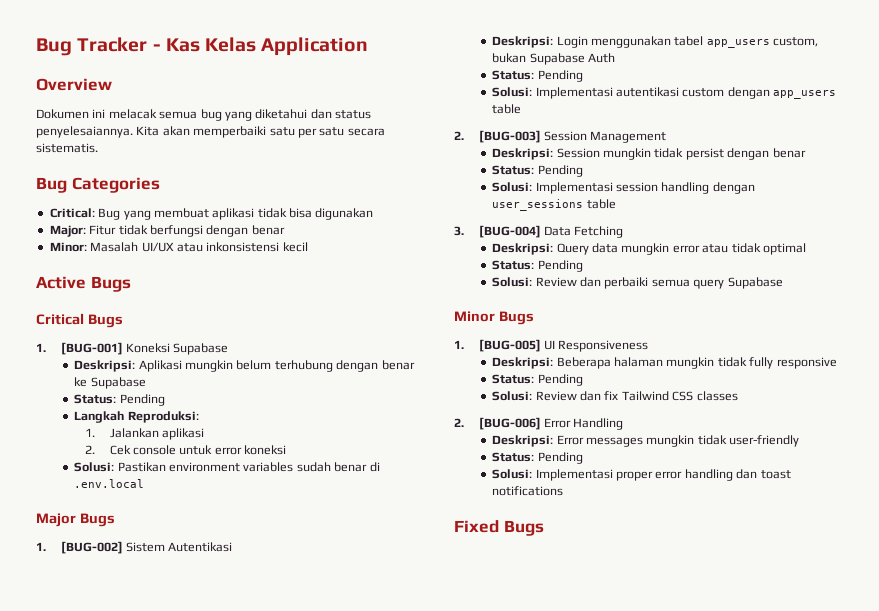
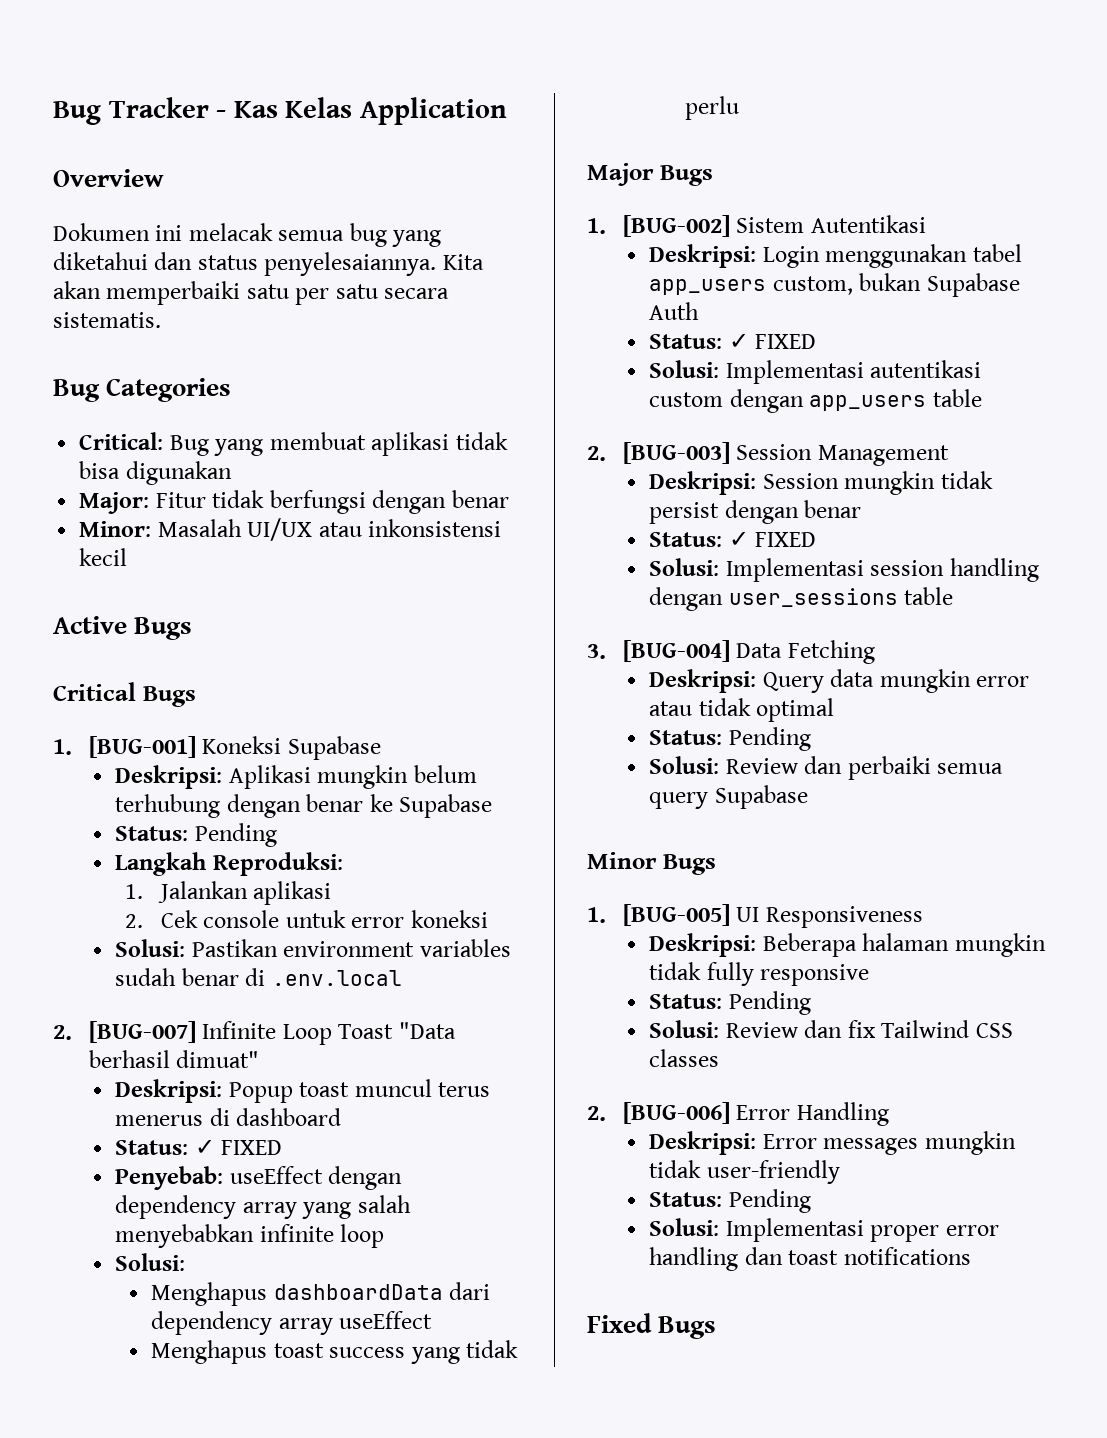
(145, 483) none -> [53,1021,456,1045] [88,1050,260,1068] [115,1079,491,1103] [115,1108,342,1126] [115,1139,283,1155] [115,1166,403,1190] [115,1195,411,1219] [115,1224,385,1248] [115,1253,186,1271] [151,1282,491,1306] [151,1311,433,1335] [151,1340,519,1364] [685,96,740,120] // 2. [BUG-007] Infinite Loop Toast "Data berhasil dimuat" // Deskripsi: Popup toast muncul terus menerus di dashboard // Status: ✓ FIXED // Penyebab: useEffect dengan dependency array yang salah menyebabkan infinite loop // Solusi: // Menghapus dashboardData dari dependency array useEffect // Menghapus toast success yang tidak perlu
[537,70,583,82] Pending -> [728,333,817,349] ✓ FIXED
[537,165,583,177] Pending -> [728,531,817,547] ✓ FIXED

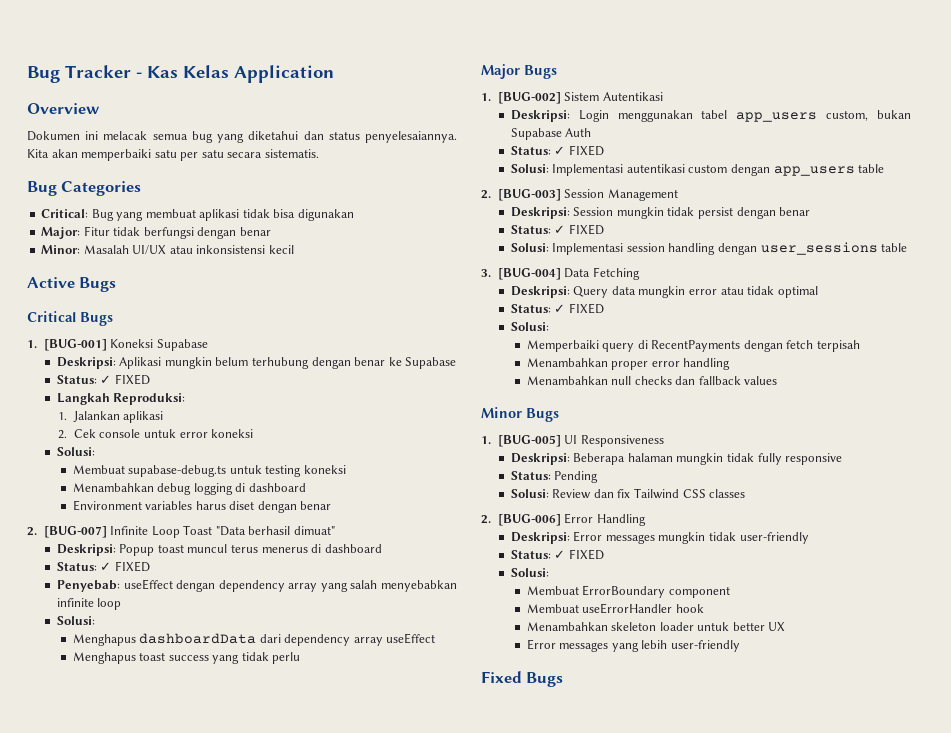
[194,823,277,847] Pending -> [100,374,150,385] ✓ FIXED
[191,939,511,957] [115,968,402,986] Pastikan environment variables sudah benar di .env.local -> [72,465,346,477] [72,483,306,495] [72,500,332,513] // Membuat supabase-debug.ts untuk testing koneksi // Menambahkan debug logging di dashboard // Environment variables harus diset dengan benar
[728,727,811,751] [649,756,1004,780] [649,785,808,809] Pending // Solusi: Review dan perbaiki semua query Supabase -> [554,303,604,314] [510,322,549,331] [526,340,860,352] [526,358,731,370] [526,376,778,385] ✓ FIXED // Solusi: // Memperbaiki query di RecentPayments dengan fetch terpisah // Menambahkan proper error handling // Menambahkan null checks dan fallback values
[728,1189,811,1213] [649,1218,999,1242] [649,1247,971,1271] Pending // Solusi: Implementasi proper error handling dan toast notifications -> [554,549,604,560] [510,568,549,577] [526,585,730,598] [526,603,704,614] [526,622,786,631] [526,639,740,652] ✓ FIXED // Solusi: // Membuat ErrorBoundary component // Membuat useErrorHandler hook // Menambahkan skeleton loader untuk better UX // Error messages yang lebih user-friendly

